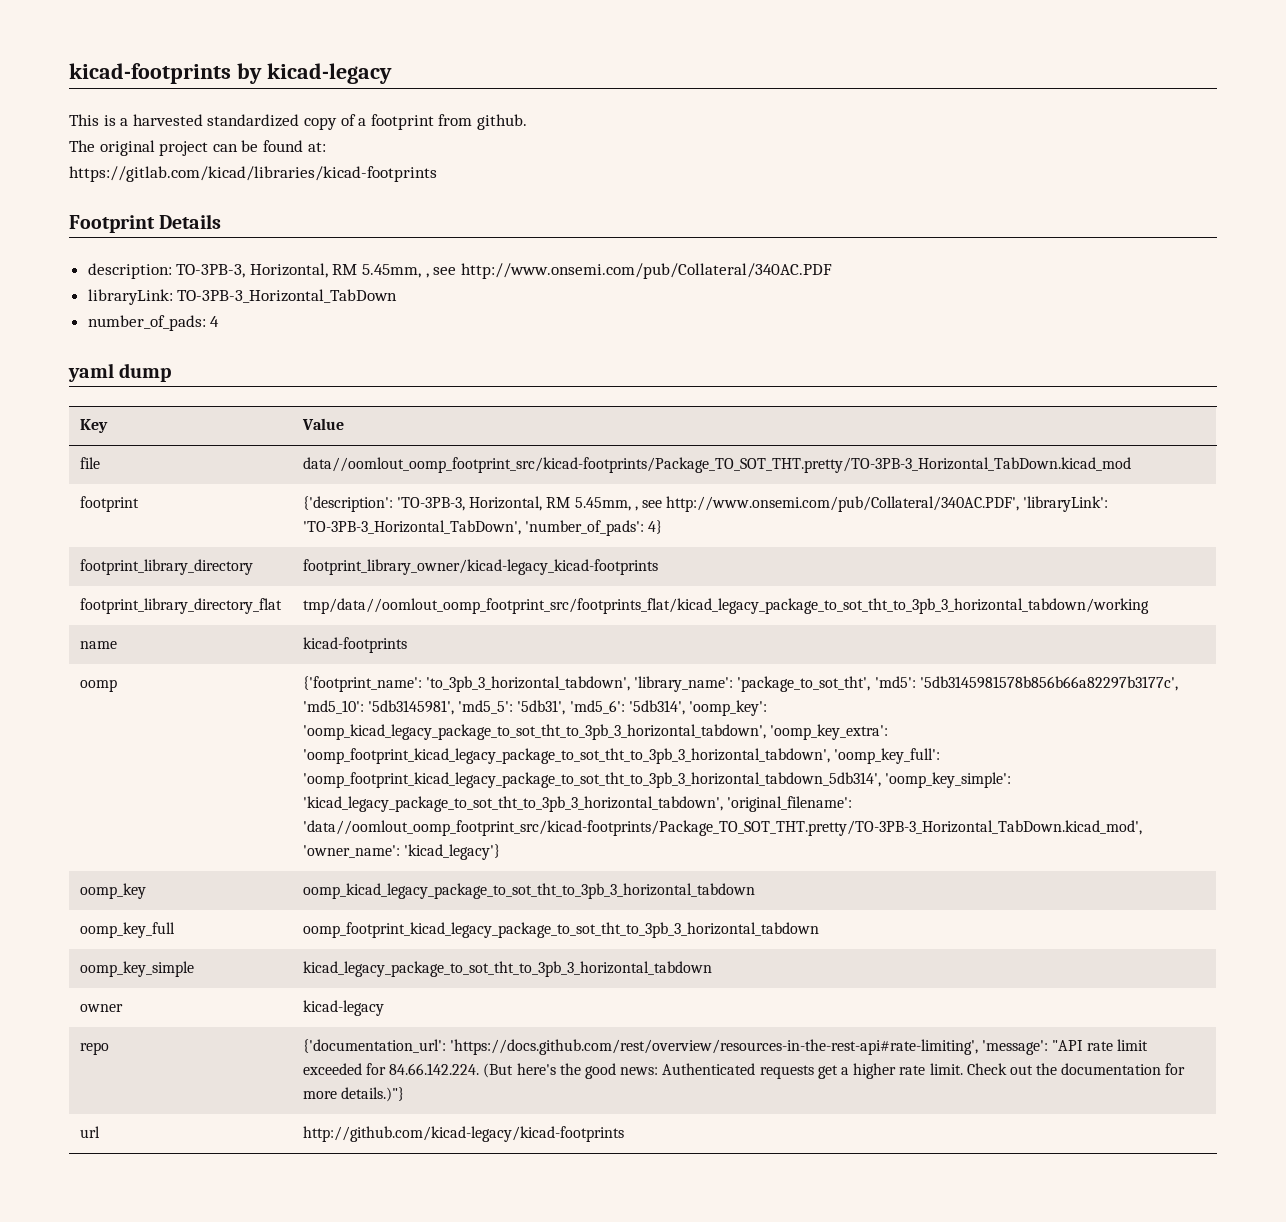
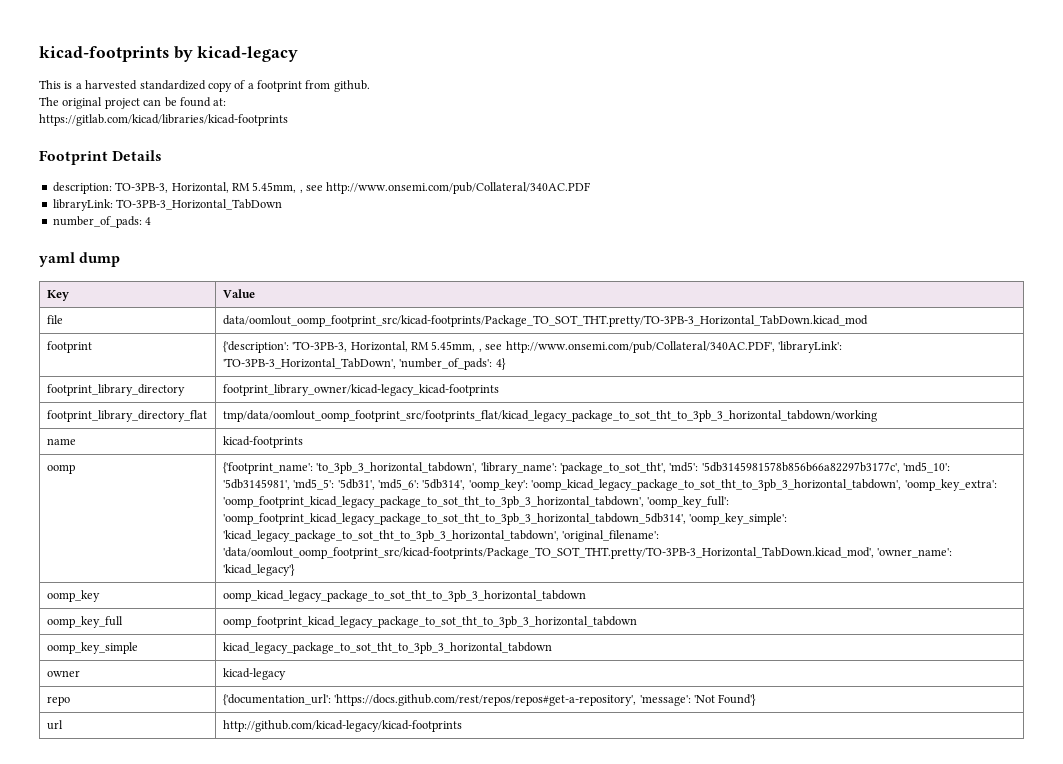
[302,457,1131,473] data//oomlout_oomp_footprint_src/kicad-footprints/Package_TO_SOT_THT.pretty/TO-3PB-3_Horizontal_TabDown.kicad_mod -> [222,315,868,327] data/oomlout_oomp_footprint_src/kicad-footprints/Package_TO_SOT_THT.pretty/TO-3PB-3_Horizontal_TabDown.kicad_mod
[302,598,1149,614] tmp/data//oomlout_oomp_footprint_src/footprints_flat/kicad_legacy_package_to_sot_tht_to_3pb_3_horizontal_tabdown/working -> [222,410,877,422] tmp/data/oomlout_oomp_footprint_src/footprints_flat/kicad_legacy_package_to_sot_tht_to_3pb_3_horizontal_tabdown/working
[302,820,1142,836] 'data//oomlout_oomp_footprint_src/kicad-footprints/Package_TO_SOT_THT.pretty/TO-3PB-3_Horizontal_TabDown.kicad_mod', -> [222,547,874,559] 'data/oomlout_oomp_footprint_src/kicad-footprints/Package_TO_SOT_THT.pretty/TO-3PB-3_Horizontal_TabDown.kicad_mod',
[450,1039,1148,1055] [302,1063,1186,1079] [302,1087,405,1102] 'https://docs.github.com/rest/overview/resources-in-the-rest-api#rate-limiting', 'message': "API rate limit exceeded for 84.66.142.224. (But here's the good news: Authenticated requests get a higher rate limit. Check out the documentation for more details.)"} -> [334,694,757,706] 'https://docs.github.com/rest/repos/repos#get-a-repository', 'message': 'Not Found'}

